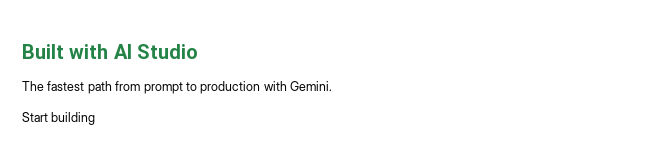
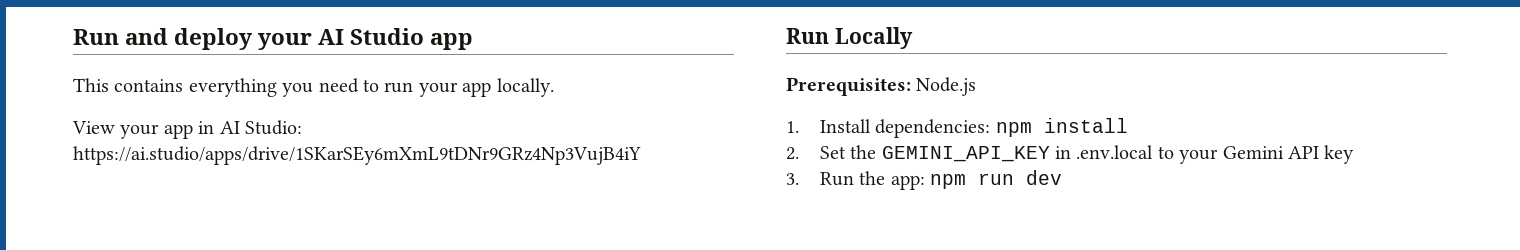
[22,44,199,59] [22,81,332,94] [22,112,96,125] Built with AI Studio // The fastest path from prompt to production with Gemini. // Start building -> [73,28,474,50] [73,78,554,97] [72,120,302,139] [73,146,641,165] [786,27,913,49] [786,77,977,96] [786,118,1128,138] [786,145,1355,164] [786,170,1063,190] Run and deploy your AI Studio app // This contains everything you need to run your app locally. // View your app in AI Studio: https://ai.studio/apps/drive/1SKarSEy6mXmL9tDNr9GRz4Np3VujB4iY // Run Locally // Prerequisites: Node.js // 1. Install dependencies: npm install // 2. Set the GEMINI_API_KEY in .env.local to your Gemini API key // 3. Run the app: npm run dev

